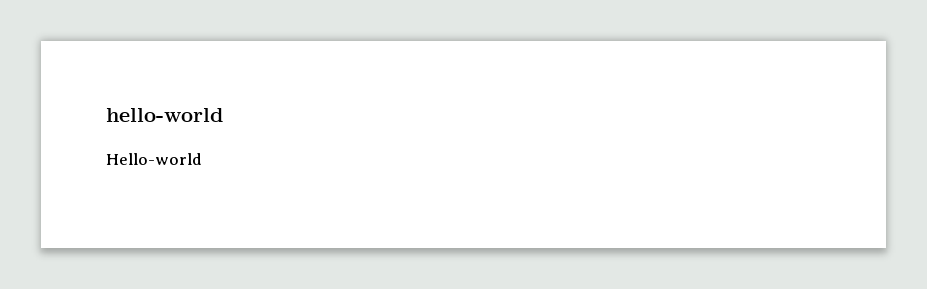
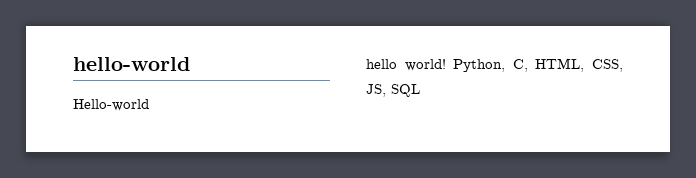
(202, 159) none -> [366,58,623,72] [366,84,420,97] // hello world! Python, C, HTML, CSS, JS, SQL

